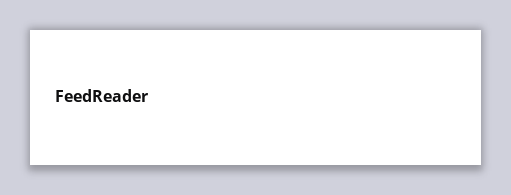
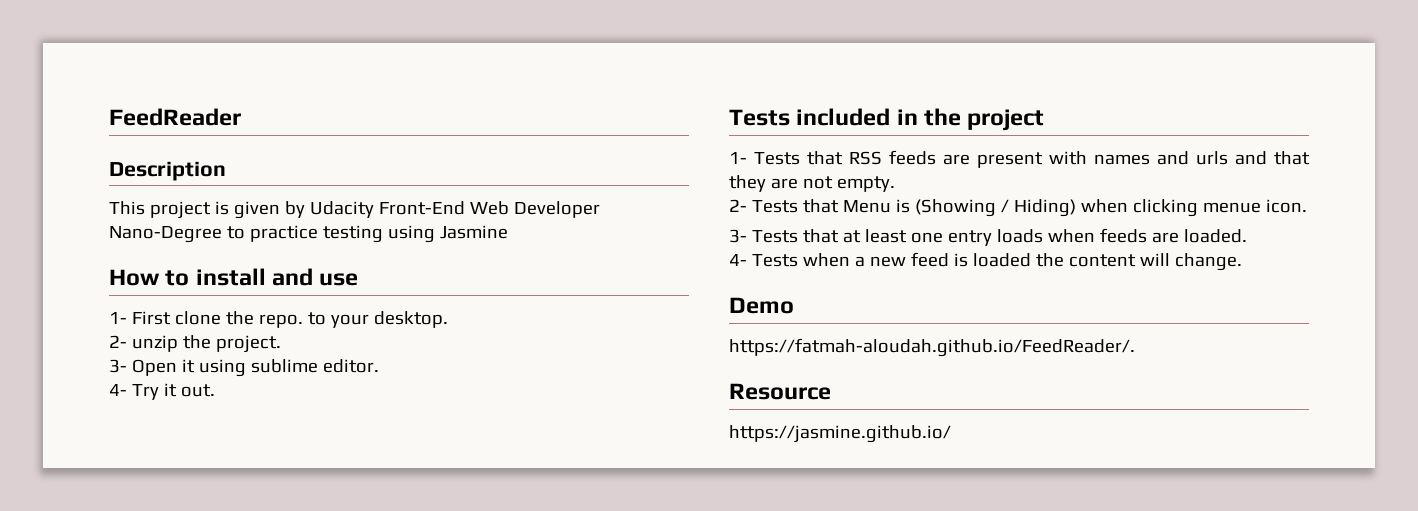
(148, 95) none -> [109,161,226,181] [109,201,600,219] [109,225,508,243] [109,268,359,286] [109,311,448,328] [109,335,281,353] [109,359,379,377] [109,383,215,400] [729,108,1045,131] [729,150,1310,168] [729,175,895,192] [729,199,1307,217] [729,228,1247,246] [729,252,1242,271] [729,297,794,314] [729,338,1135,357] [729,383,831,400] [729,425,951,443] // Description // This project is given by Udacity Front-End Web Developer Nano-Degree to practice testing using Jasmine // How to install and use // 1- First clone the repo. to your desktop. // 2- unzip the project. // 3- Open it using sublime editor. // 4- Try it out. // Tests included in the project // 1- Tests that RSS feeds are present with names and urls and that they are not empty. // 2- Tests that Menu is (Showing / Hiding) when clicking menue icon. // 3- Tests that at least one entry loads when feeds are loaded. // 4- Tests when a new feed is loaded the content will change. // Demo // https://fatmah-aloudah.github.io/FeedReader/. // Resource // https://jasmine.github.io/

